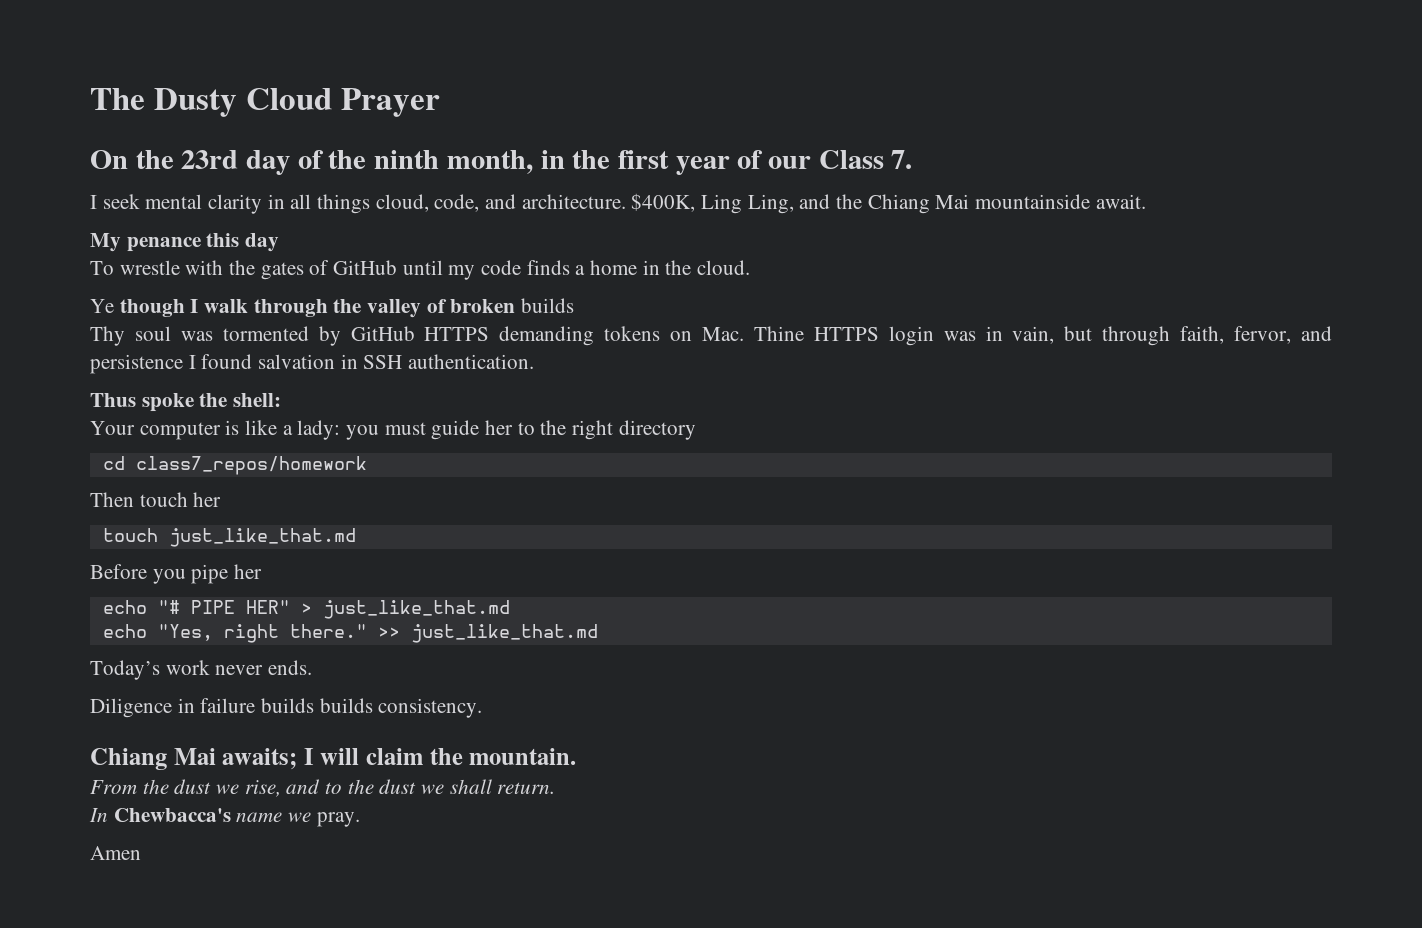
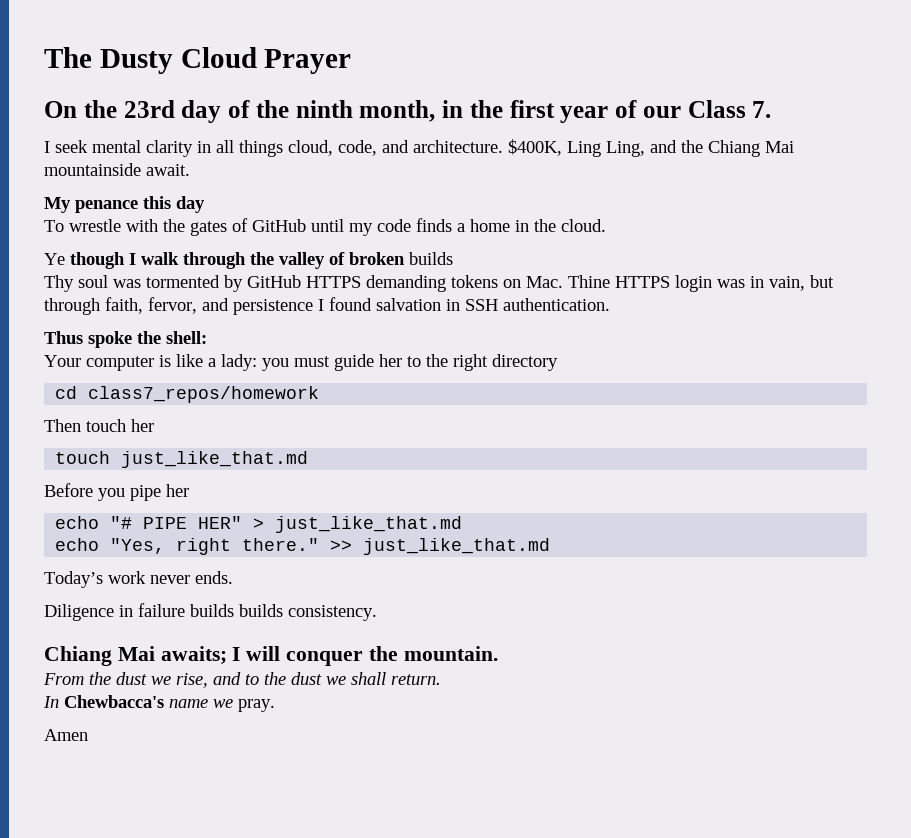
[366,748,424,765] claim -> [286,651,364,666] conquer

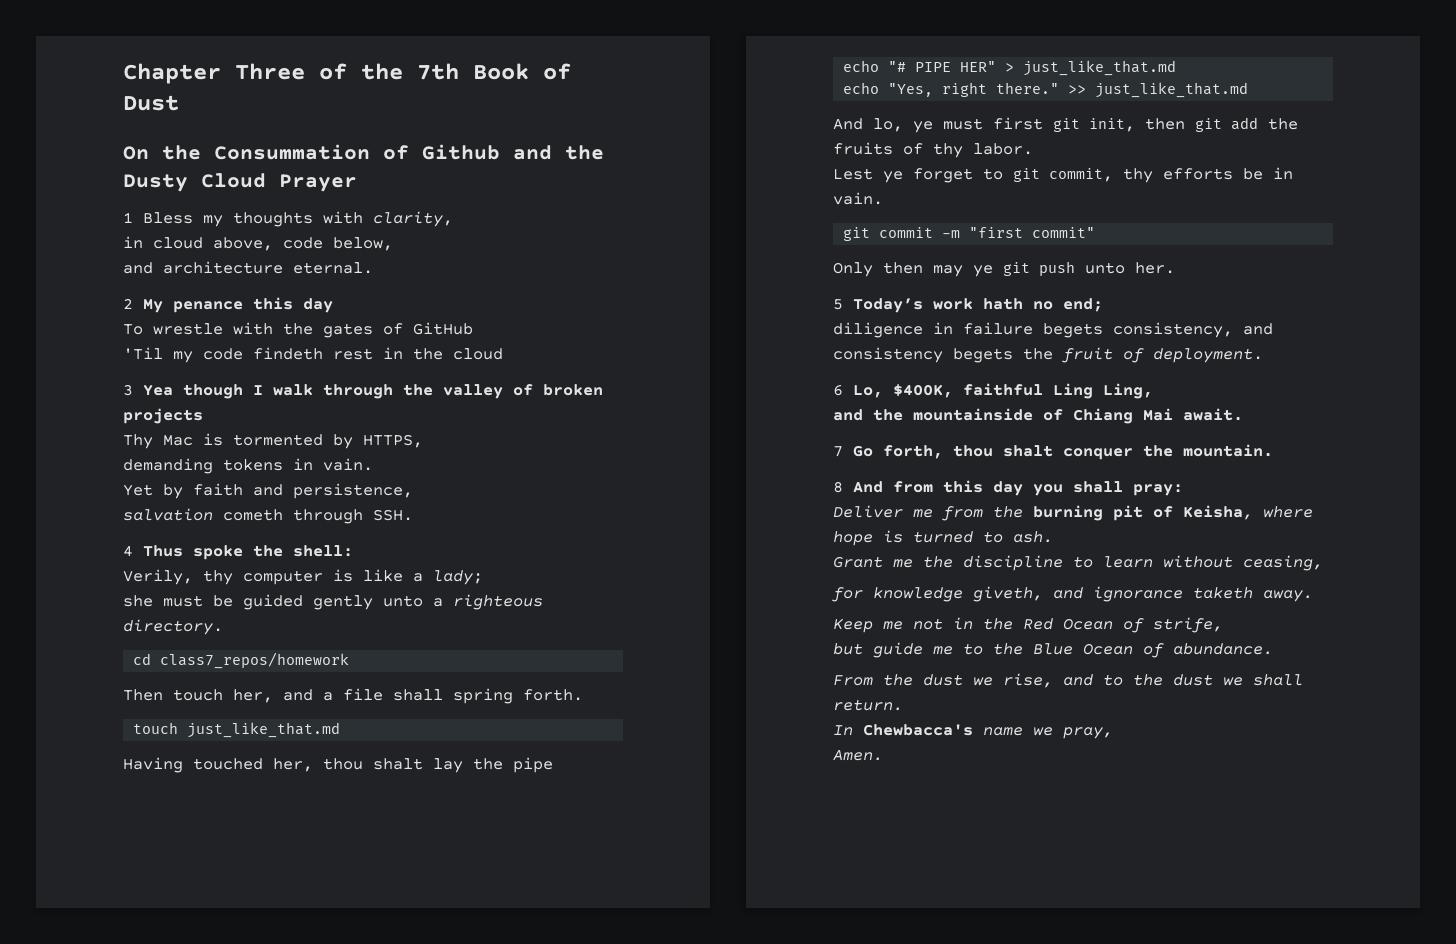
[44,47,352,74] [44,100,772,123] [44,139,794,157] [44,163,190,176] The Dusty Cloud Prayer // On the 23rd day of the ninth month, in the first year of our Class 7. // I seek mental clarity in all things cloud, code, and architecture. $400K, Ling Ling, and the Chiang Mai mountainside await. // -> [123,63,571,84] [123,95,179,111] [123,144,604,160] [123,173,357,192] [123,211,453,227] [123,236,393,251] [123,261,373,274] [123,298,133,309] Chapter Three of the 7th Book of Dust // On the Consummation of Github and the Dusty Cloud Prayer // 1 Bless my thoughts with clarity, // in cloud above, code below, // and architecture eternal. // 2
[311,219,344,232] until -> [123,347,163,360] // 'Til
[416,218,606,232] [44,253,65,265] finds a home in the cloud. // Ye -> [253,347,503,360] [123,384,173,396] findeth rest in the cloud // 3 Yea
[409,252,453,265] builds -> [123,408,203,424] projects
[78,275,834,292] [44,297,610,315] soul was tormented by GitHub HTTPS demanding tokens on Mac. Thine HTTPS login was in vain, but through faith, fervor, and persistence I found salvation in SSH authentication. // -> [163,433,423,449] [123,458,373,474] [123,483,413,499] [123,508,413,524] [123,545,133,557] Mac is tormented by HTTPS, // demanding tokens in vain. // Yet by faith and persistence, // salvation cometh through SSH. // 4
[44,355,81,367] Your -> [123,569,233,585] Verily, thy
[221,354,558,371] [55,386,320,403] [44,419,154,432] [55,451,309,468] [44,483,125,501] lady: you must guide her to the right directory // cd class7_repos/homework // Then touch her // touch just_like_that.md // Before you -> [433,570,483,585] [123,594,543,610] [123,619,223,635] [133,652,350,669] [123,688,583,704] [133,722,341,738] [123,757,503,773] lady; // she must be guided gently unto a righteous directory. // cd class7_repos/homework // Then touch her, and a file shall spring forth. // touch just_like_that.md // Having touched her, thou shalt lay the
[166,484,189,497] her -> (553, 765) none
[44,571,233,588] [44,603,377,621] [44,646,498,666] Today’s work never ends. // Diligence in failure builds builds consistency. // Chiang Mai awaits; I will conquer the mountain. -> [833,117,1298,133] [833,142,1033,158] [833,167,1293,183] [833,192,883,205] [843,227,1096,241] [833,261,1175,277] [833,298,1103,313] [833,322,1273,338] [833,347,1263,363] [833,383,1153,399] [833,408,1243,424] [833,444,1273,460] [833,480,1183,496] [833,505,1313,521] [833,530,1053,546] [833,555,1323,571] [832,586,1313,602] [833,617,1223,633] [833,642,1273,658] And lo, ye must first git init, then git add the fruits of thy labor. // Lest ye forget to git commit, thy efforts be in vain. // git commit -m "first commit" // Only then may ye git push unto her. // 5 Today’s work hath no end; // diligence in failure begets consistency, and consistency begets the fruit of deployment. // 6 Lo, $400K, faithful Ling Ling, // and the mountainside of Chiang Mai await. // 7 Go forth, thou shalt conquer the mountain. // 8 And from this day you shall pray: // Deliver me from the burning pit of Keisha, where hope is turned to ash. // Grant me the discipline to learn without ceasing, // for knowledge giveth, and ignorance taketh away. // Keep me not in the Red Ocean of strife, // but guide me to the Blue Ocean of abundance.
[238,699,275,712] [44,729,88,741] pray. // Amen -> [1063,727,1113,739] [833,749,883,761] pray, // Amen.

